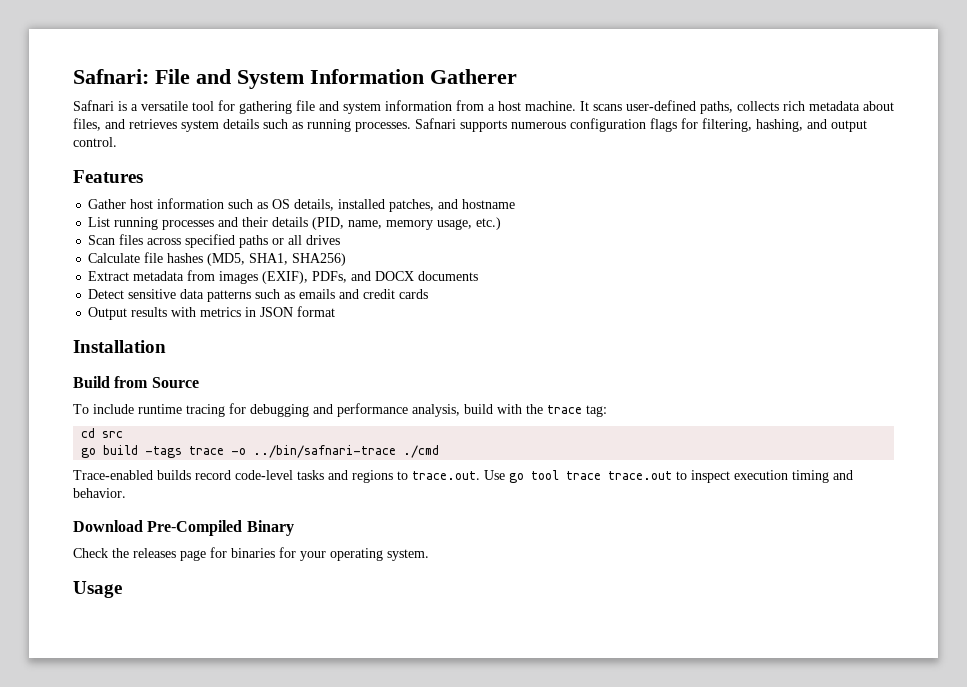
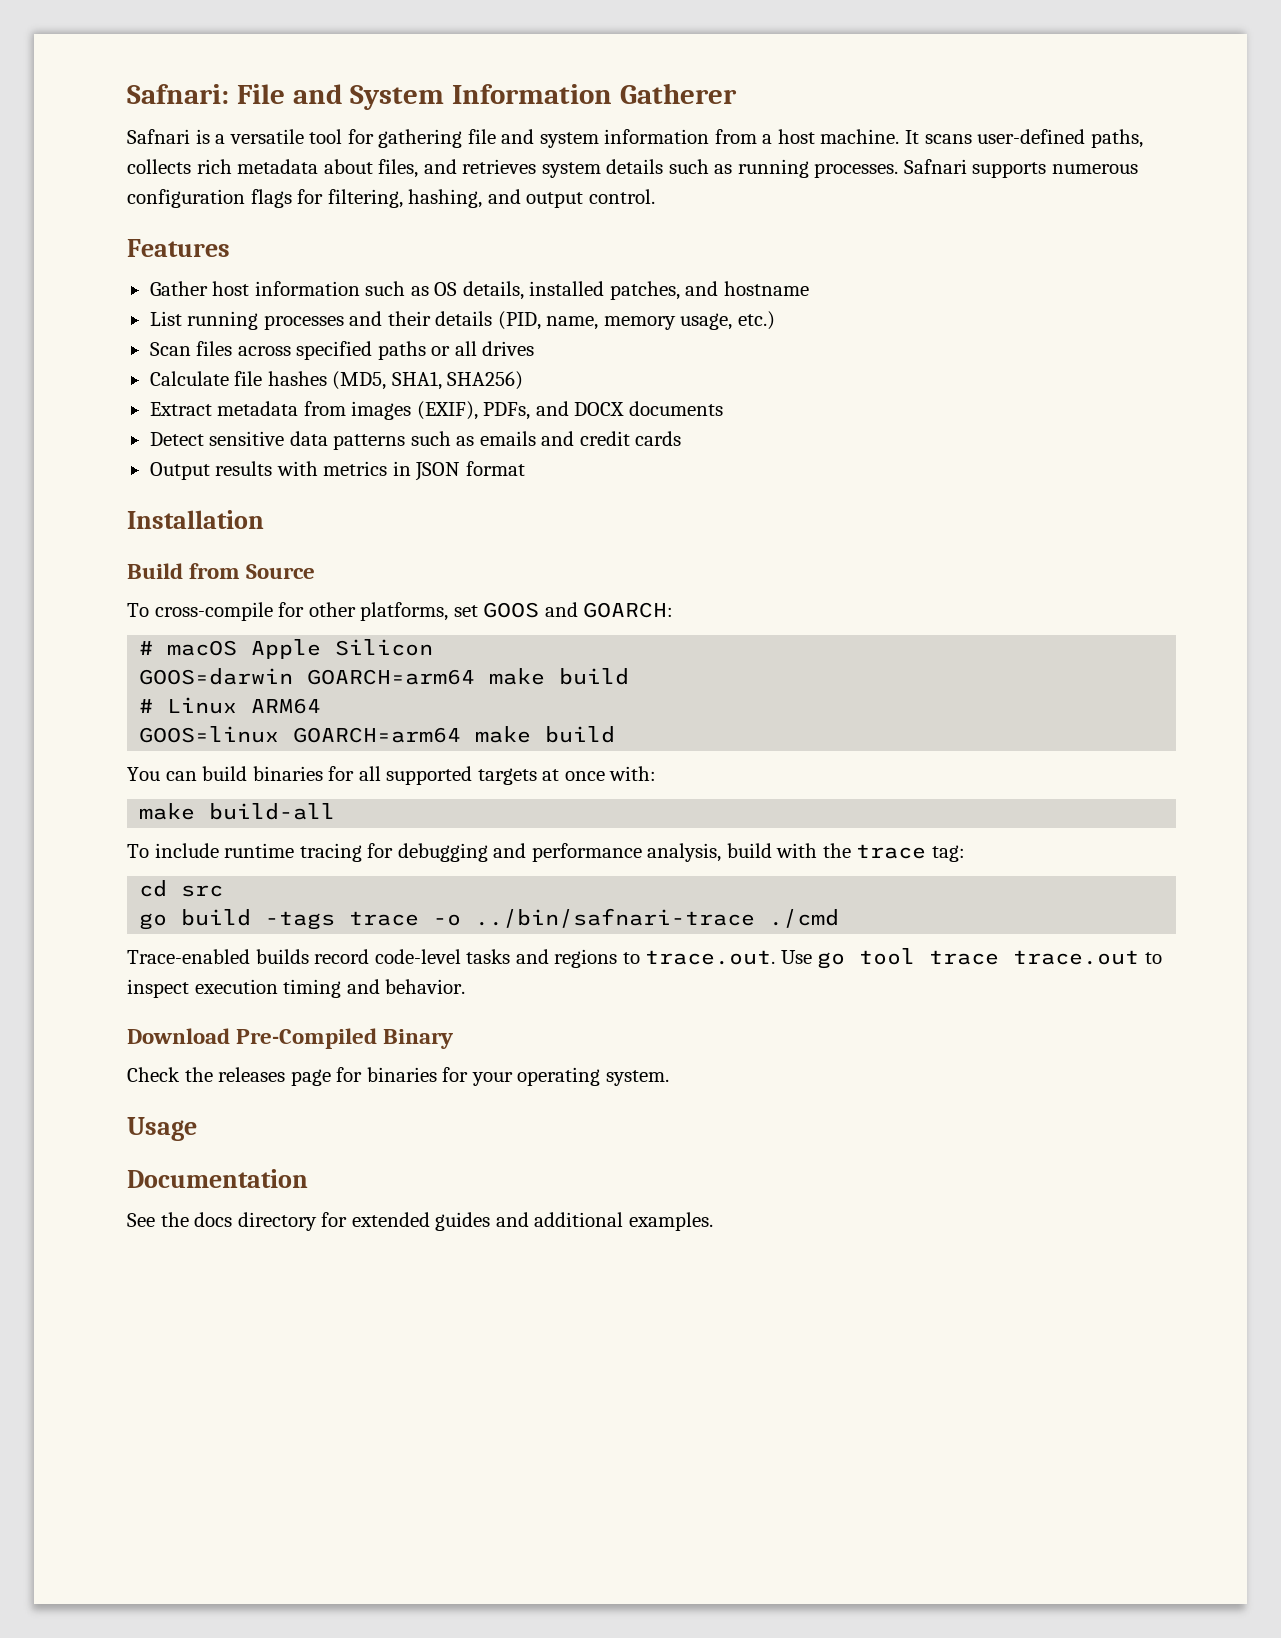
(199, 382) none -> [127,602,674,621] [139,639,434,659] [139,668,630,685] [139,697,322,714] [139,726,616,743] [127,766,657,785] [139,803,336,820] // To cross-compile for other platforms, set GOOS and GOARCH: // # macOS Apple Silicon // GOOS=darwin GOARCH=arm64 make build // # Linux ARM64 // GOOS=linux GOARCH=arm64 make build // You can build binaries for all supported targets at once with: // make build-all
(122, 589) none -> [127,1169,308,1188] [127,1212,713,1231] // Documentation // See the docs directory for extended guides and additional examples.

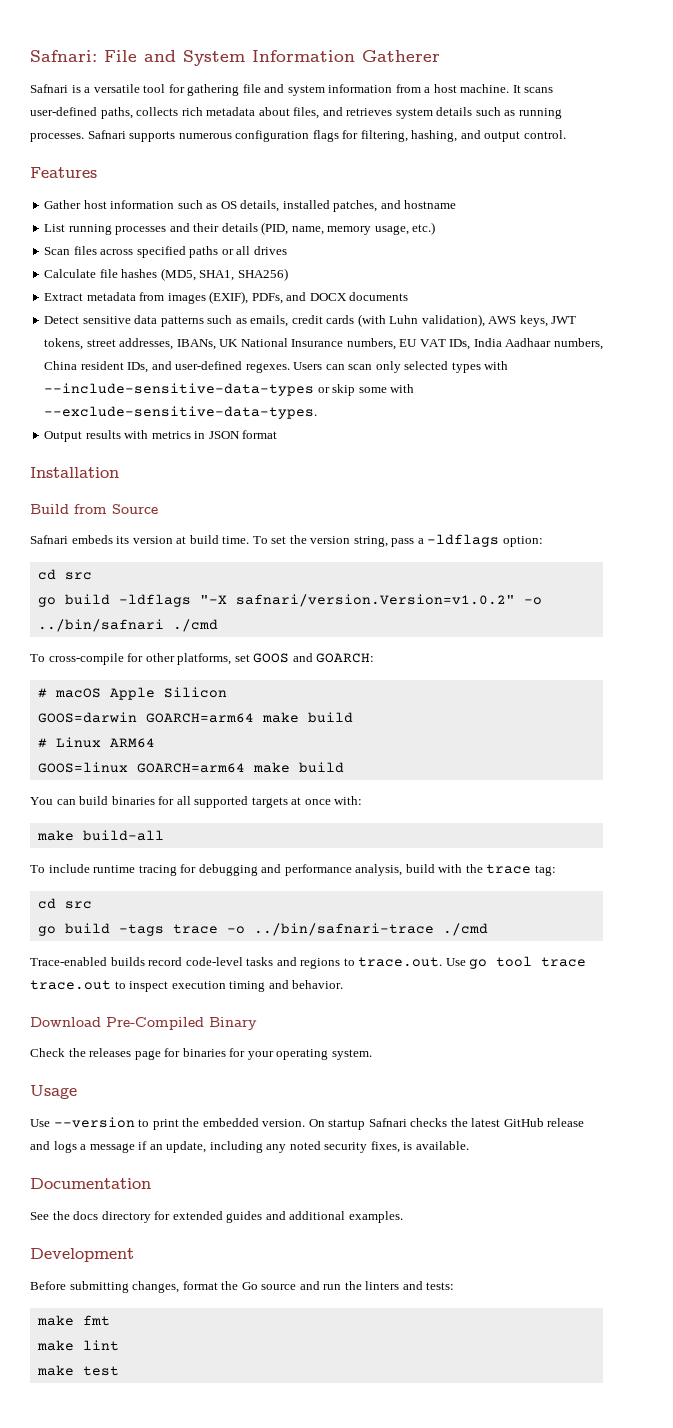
[479,431,575,446] emails and -> [250,315,289,327] emails,
(682, 438) none -> [357,314,577,327] [44,338,603,350] [44,361,509,373] [44,383,415,396] [44,406,318,419] (with Luhn validation), AWS keys, JWT tokens, street addresses, IBANs, UK National Insurance numbers, EU VAT IDs, India Aadhaar numbers, China resident IDs, and user-defined regexes. Users can scan only selected types with --include-sensitive-data-types or skip some with --exclude-sensitive-data-types.
(316, 571) none -> [30,534,543,547] [37,569,92,580] [37,594,542,607] [37,619,218,632] // Safnari embeds its version at build time. To set the version string, pass a -ldflags option: // cd src // go build -ldflags "-X safnari/version.Version=v1.0.2" -o ../bin/safnari ./cmd
(197, 1129) none -> [30,1117,585,1130] [30,1141,469,1153] // Use --version to print the embedded version. On startup Safnari checks the latest GitHub release and logs a message if an update, including any noted security fixes, is available.
(713, 1221) none -> [30,1248,134,1262] [30,1281,455,1293] [36,1315,110,1326] [36,1340,119,1351] [36,1365,119,1376] // Development // Before submitting changes, format the Go source and run the linters and tests: // make fmt // make lint // make test

